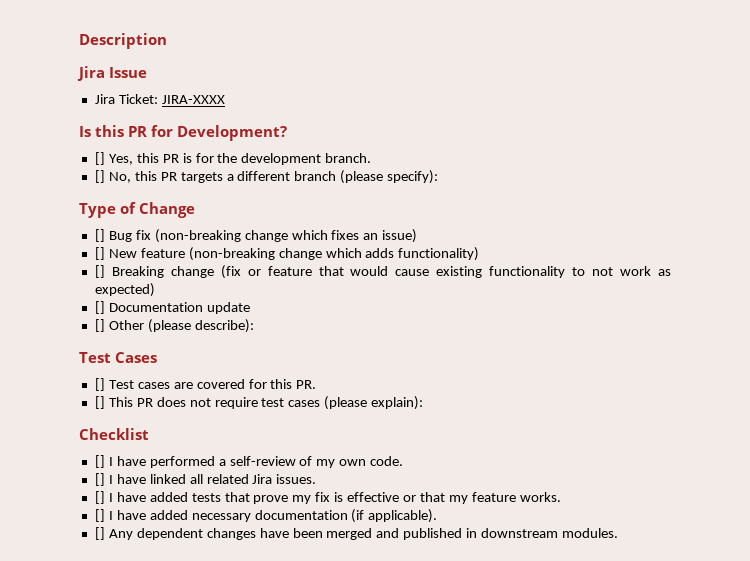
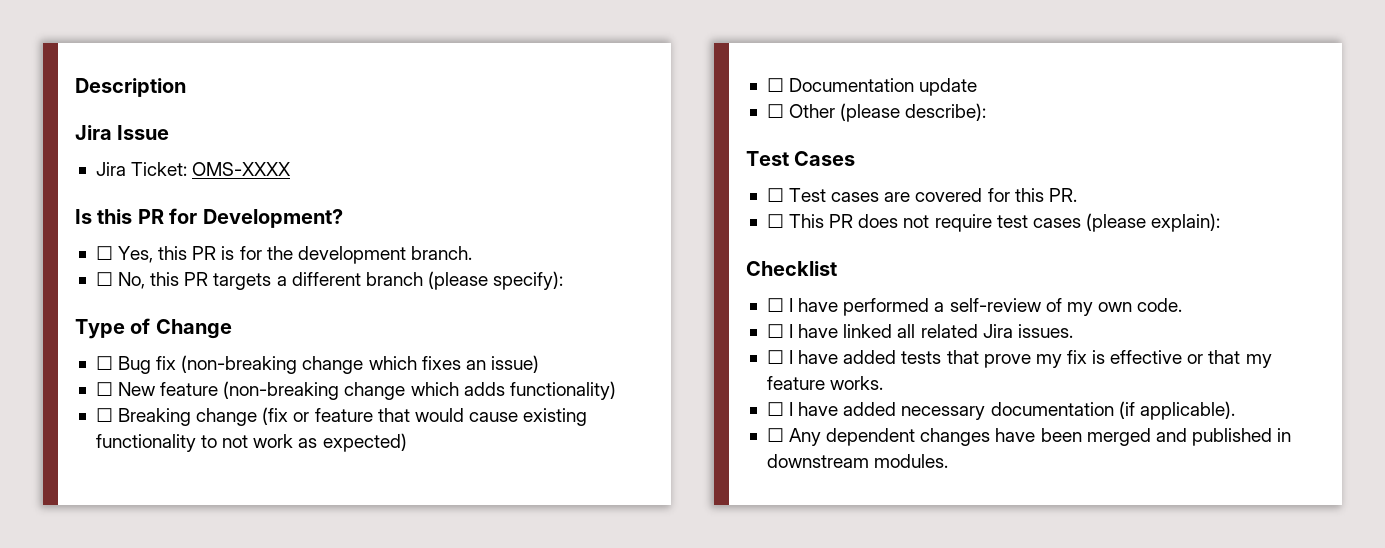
[161,95,225,104] JIRA-XXXX -> [192,162,292,176] OMS-XXXX
[94,152,105,165] [] -> [95,246,113,260] ☐
[94,170,105,183] [] -> [95,272,113,286] ☐
[94,229,105,242] [] -> [95,356,113,370] ☐
[94,247,105,260] [] -> [95,382,113,396] ☐
[94,265,105,278] [] -> [95,408,113,422] ☐
[94,301,105,314] [] -> [766,78,784,92] ☐
[94,319,105,332] [] -> [766,104,784,118] ☐
[94,378,105,391] [] -> [766,188,784,202] ☐
[94,396,105,409] [] -> [766,214,784,228] ☐
[94,455,105,468] [] -> [766,298,784,312] ☐
[94,473,105,486] [] -> [766,324,784,338] ☐
[94,491,105,504] [] -> [766,350,784,364] ☐
[94,509,105,522] [] -> [766,402,784,416] ☐
[94,527,105,540] [] -> [766,428,784,442] ☐

